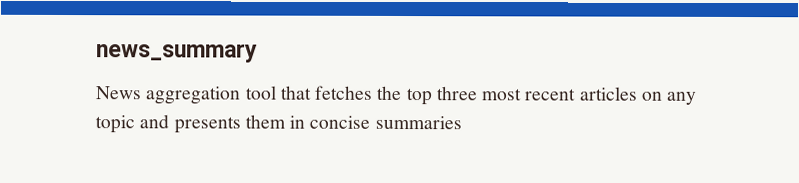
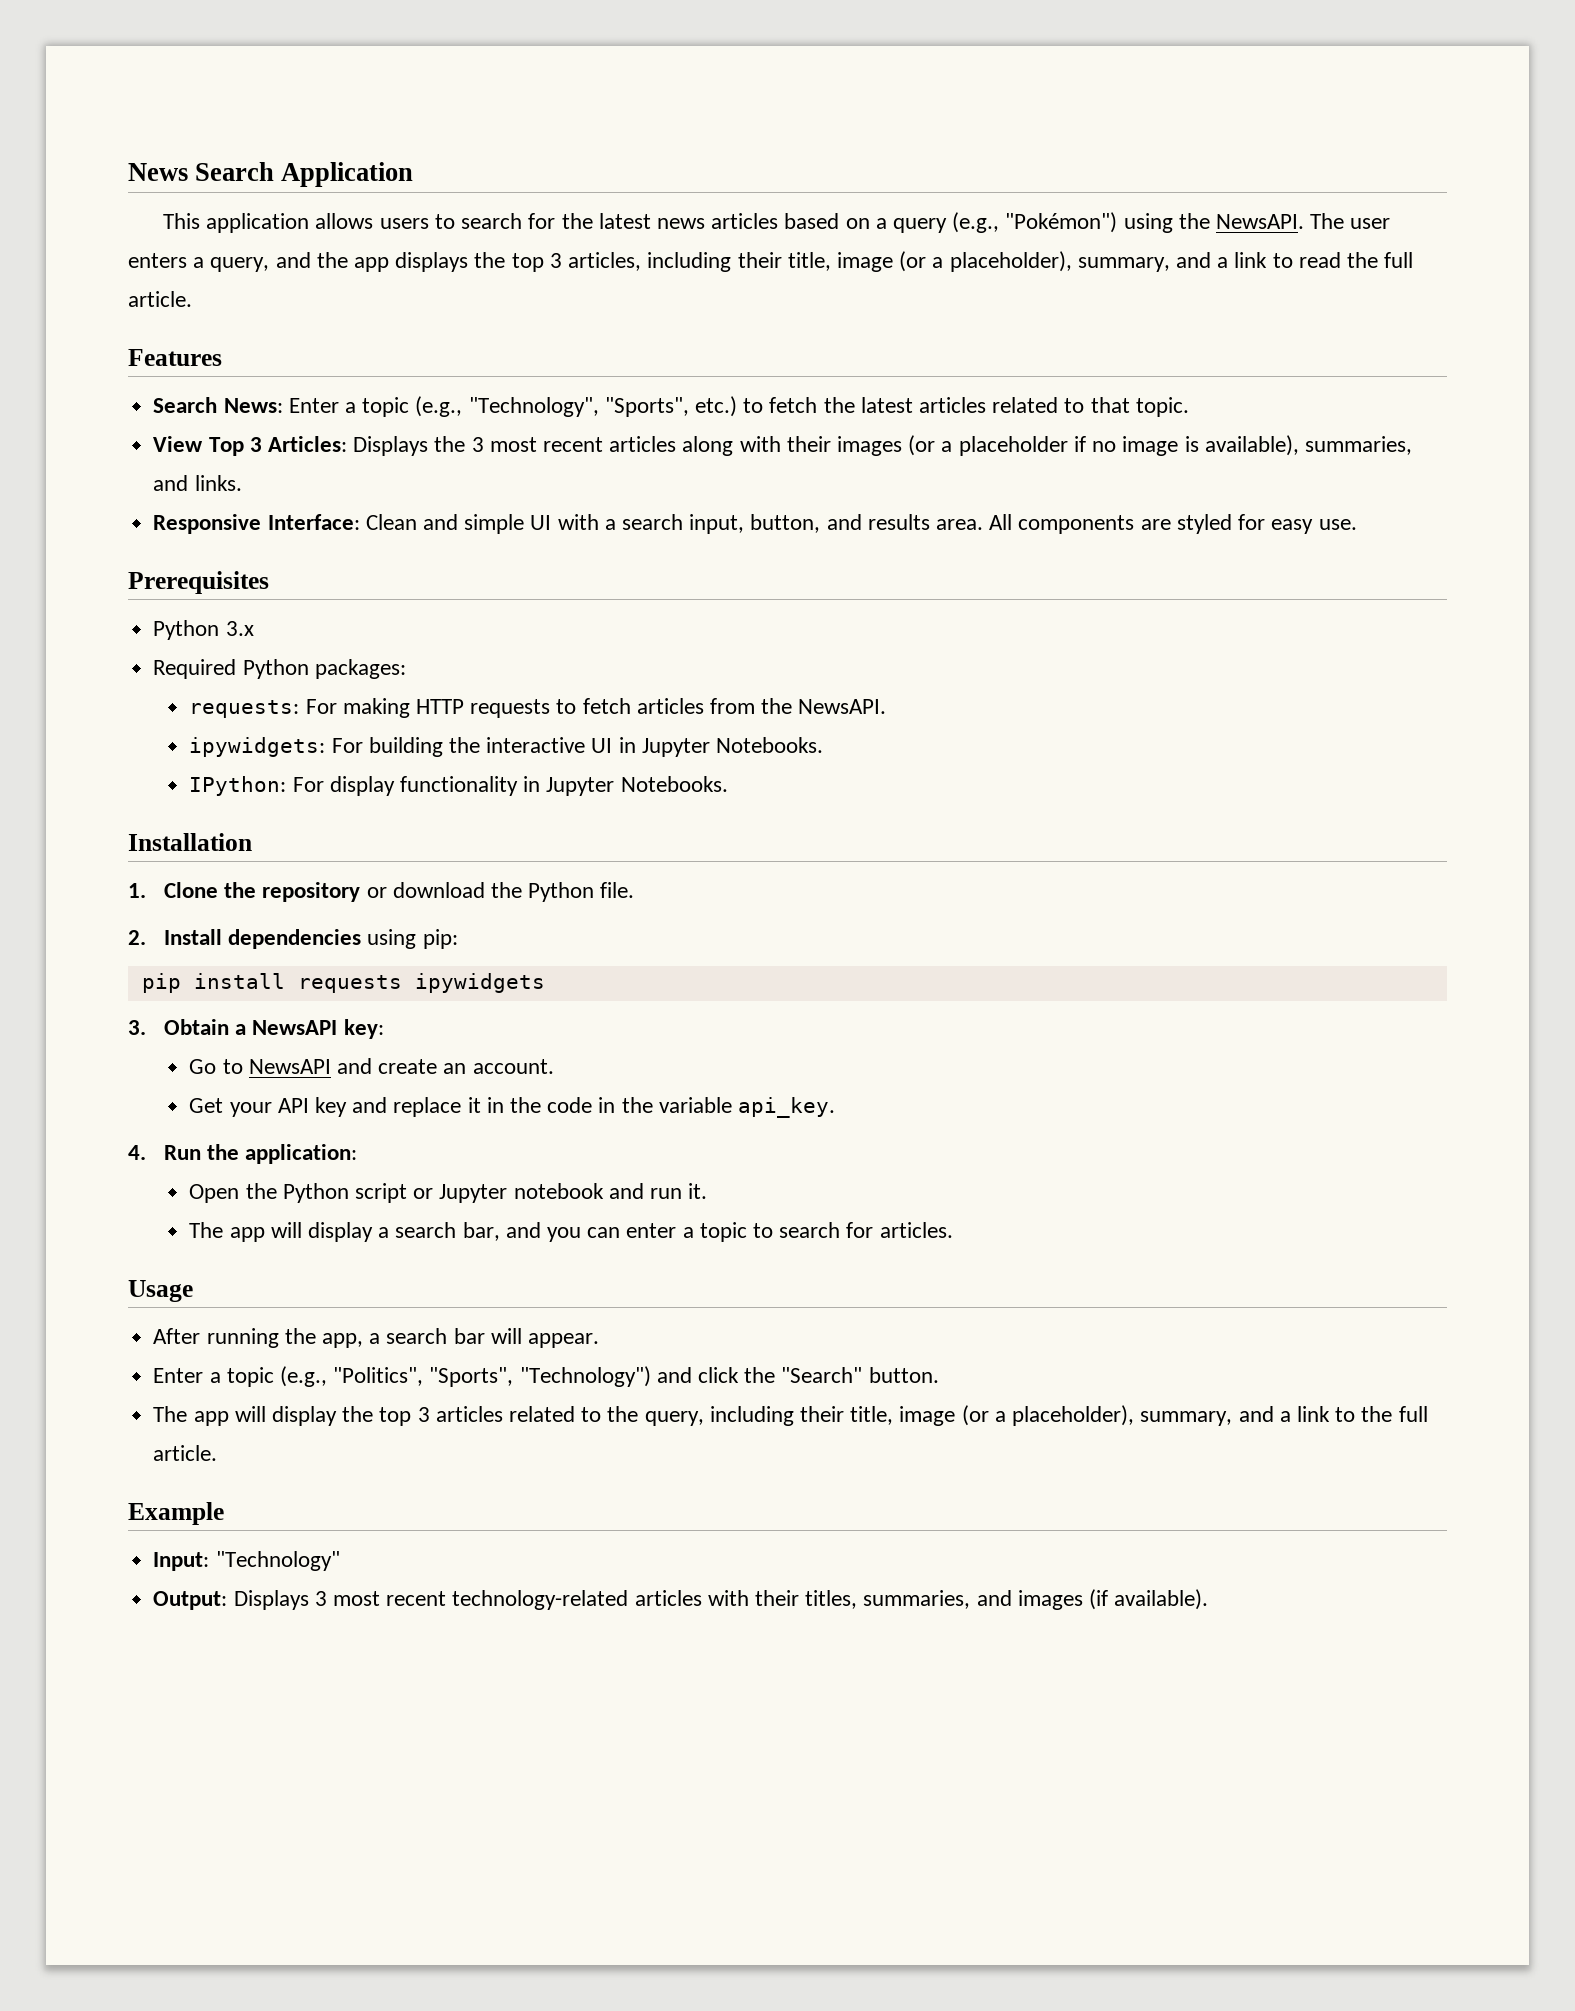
[96,43,258,63] [95,85,698,106] [95,114,462,134] news_summary // News aggregation tool that fetches the top three most recent articles on any topic and presents them in concise summaries -> [128,162,414,187] [163,212,1391,233] [128,251,1414,272] [128,291,192,307] [128,349,222,366] [153,396,1189,417] [153,435,1412,456] [153,475,242,491] [153,514,1357,534] [128,571,269,594] [153,620,254,640] [153,659,406,679] [189,698,887,718] [189,737,823,757] [189,776,728,796] [128,833,252,851] [128,882,635,902] [128,929,458,949] [141,973,545,993] [128,1019,384,1039] [189,1058,554,1074] [189,1097,836,1118] [128,1144,358,1164] [189,1183,708,1203] [189,1222,953,1242] [128,1280,193,1302] [153,1328,599,1348] [153,1366,939,1387] [153,1405,1428,1426] [153,1445,218,1461] [128,1502,224,1525] [153,1551,340,1571] [153,1589,1209,1610] News Search Application // This application allows users to search for the latest news articles based on a query (e.g., "Pokémon") using the NewsAPI. The user enters a query, and the app displays the top 3 articles, including their title, image (or a placeholder), summary, and a link to read the full article. // Features // Search News: Enter a topic (e.g., "Technology", "Sports", etc.) to fetch the latest articles related to that topic. // View Top 3 Articles: Displays the 3 most recent articles along with their images (or a placeholder if no image is available), summaries, and links. // Responsive Interface: Clean and simple UI with a search input, button, and results area. All components are styled for easy use. // Prerequisites // Python 3.x // Required Python packages: // requests: For making HTTP requests to fetch articles from the NewsAPI. // ipywidgets: For building the interactive UI in Jupyter Notebooks. // IPython: For display functionality in Jupyter Notebooks. // Installation // 1. Clone the repository or download the Python file. // 2. Install dependencies using pip: // pip install requests ipywidgets // 3. Obtain a NewsAPI key: // Go to NewsAPI and create an account. // Get your API key and replace it in the code in the variable api_key. // 4. Run the application: // Open the Python script or Jupyter notebook and run it. // The app will display a search bar, and you can enter a topic to search for articles. // Usage // After running the app, a search bar will appear. // Enter a topic (e.g., "Politics", "Sports", "Technology") and click the "Search" button. // The app will display the top 3 articles related to the query, including their title, image (or a placeholder), summary, and a link to the full article. // Example // Input: "Technology" // Output: Displays 3 most recent technology-related articles with their titles, summaries, and images (if available).

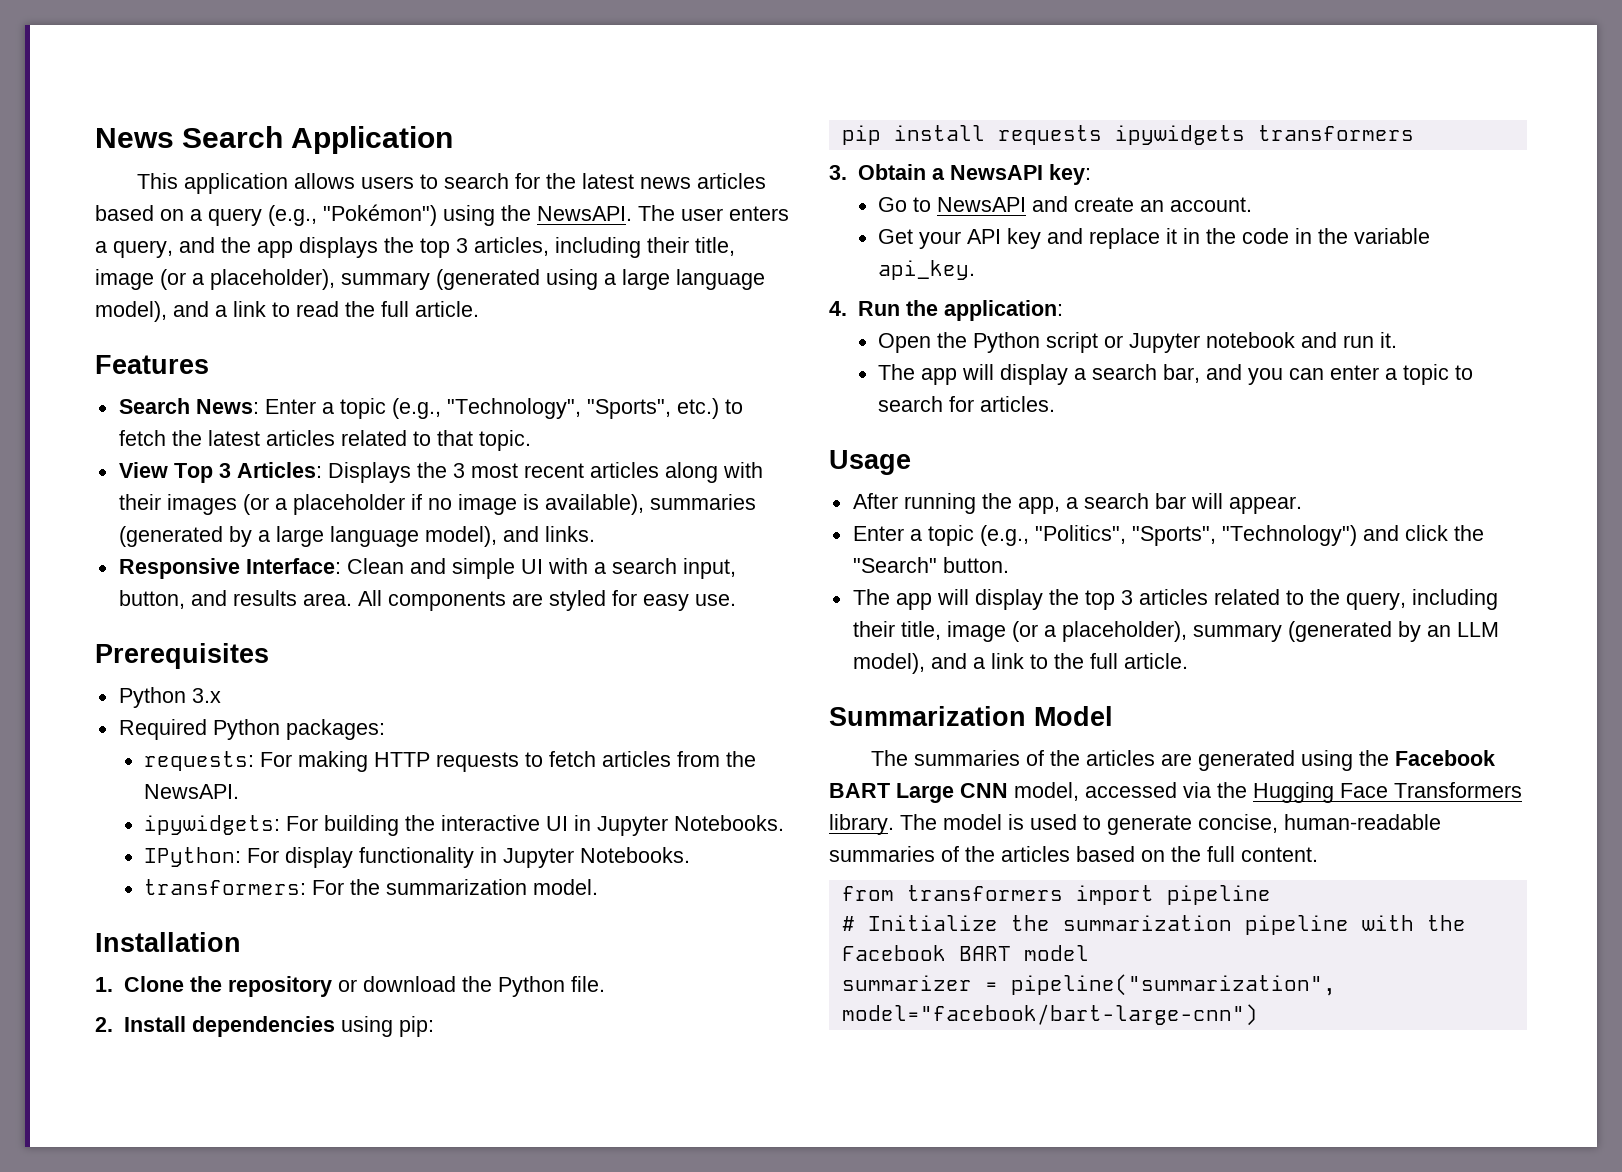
[1077,257,1170,272] summary, -> [341,269,765,290] [95,301,167,322] summary (generated using a large language model),
[1304,436,1412,455] summaries, -> [649,494,756,510] [118,526,497,547] summaries (generated by a large language model),
(728, 784) none -> [144,879,599,895] // transformers: For the summarization model.
(545, 983) none -> [1257,125,1414,141] transformers
[1140,1411,1233,1426] summary, -> [1192,621,1499,642] [852,653,925,674] summary (generated by an LLM model),
[128,1502,224,1525] [153,1551,340,1571] [153,1589,1209,1610] Example // Input: "Technology" // Output: Displays 3 most recent technology-related articles with their titles, summaries, and images (if available). -> [829,706,1113,726] [870,750,1495,771] [829,782,1522,803] [829,814,1441,835] [829,846,1318,862] [841,885,1271,905] [841,915,1466,935] [841,945,1089,961] [841,974,1336,996] [841,1004,1258,1026] Summarization Model // The summaries of the articles are generated using the Facebook BART Large CNN model, accessed via the Hugging Face Transformers library. The model is used to generate concise, human-readable summaries of the articles based on the full content. // from transformers import pipeline // # Initialize the summarization pipeline with the Facebook BART model // summarizer = pipeline("summarization", model="facebook/bart-large-cnn")

